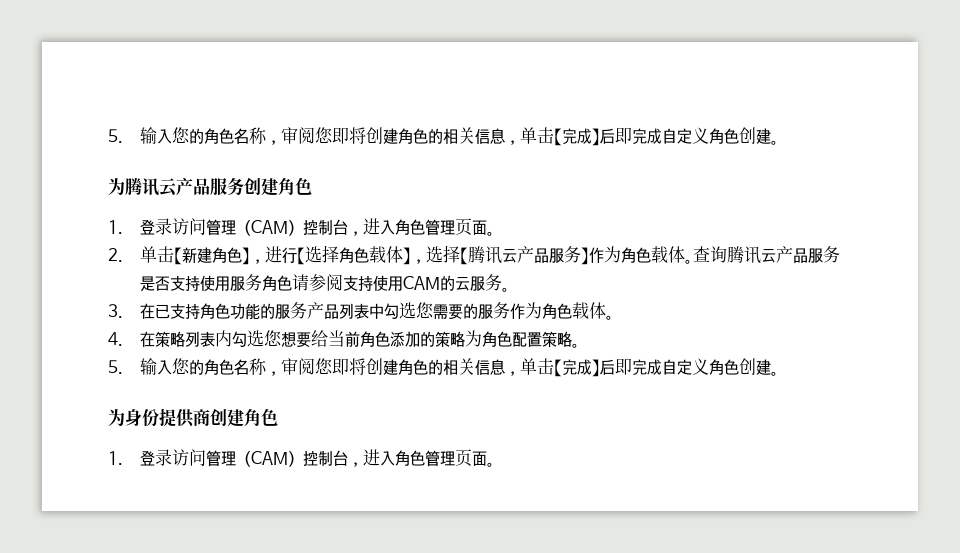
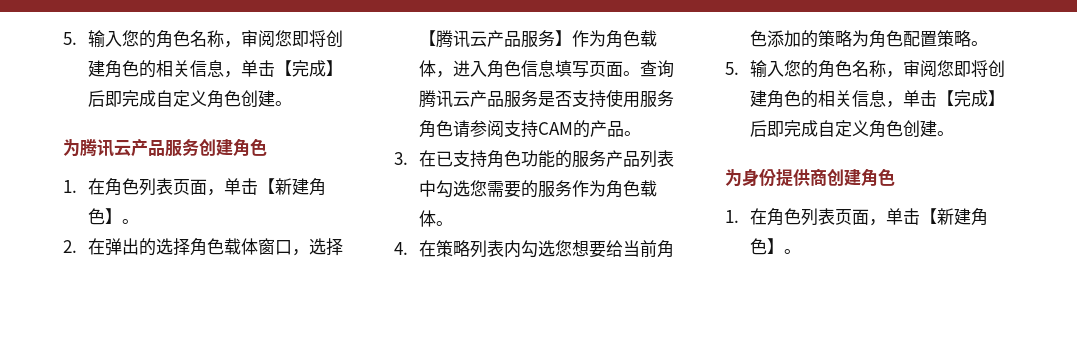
[140,218,496,236] [108,246,306,265] 登录访问管理（CAM）控制台，进入角色管理页面。 // 2.单击【新建角色】，进行【 -> [87,178,326,196] [87,208,139,225] [63,238,156,256] 在角色列表页面，单击【新建角色】。 // 2.在弹出的
[403,247,412,265] 】 -> [257,238,292,255] 窗口
(686, 254) none -> [435,60,623,78] ，进入角色信息填写页面
[373,274,503,291] 使用CAM的云服务 -> [537,120,624,138] CAM的产品
[140,449,488,467] 登录访问管理（CAM）控制台，进入角色管理页面 -> [749,208,988,226] [749,238,784,255] 在角色列表页面，单击【新建角色】

